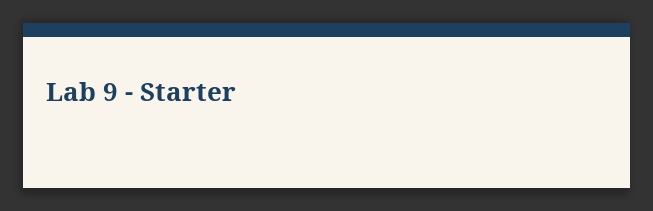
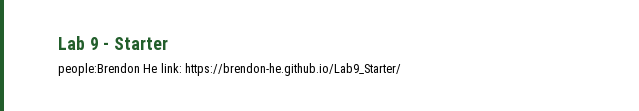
(237, 92) none -> [58,63,402,76] // people:Brendon He link: https://brendon-he.github.io/Lab9_Starter/

